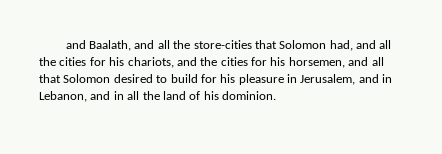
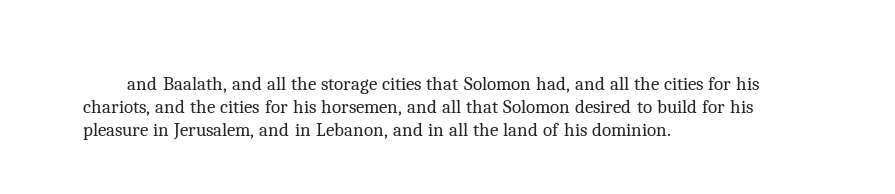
[193,40,252,49] store-cities -> [321,77,422,94] storage cities

